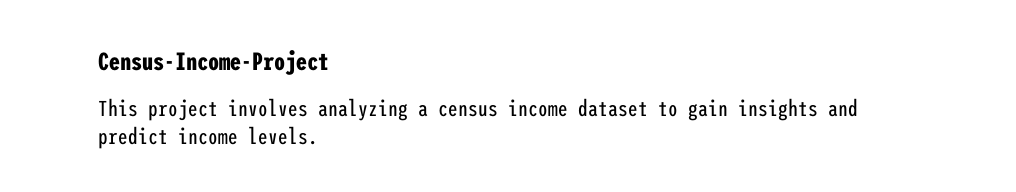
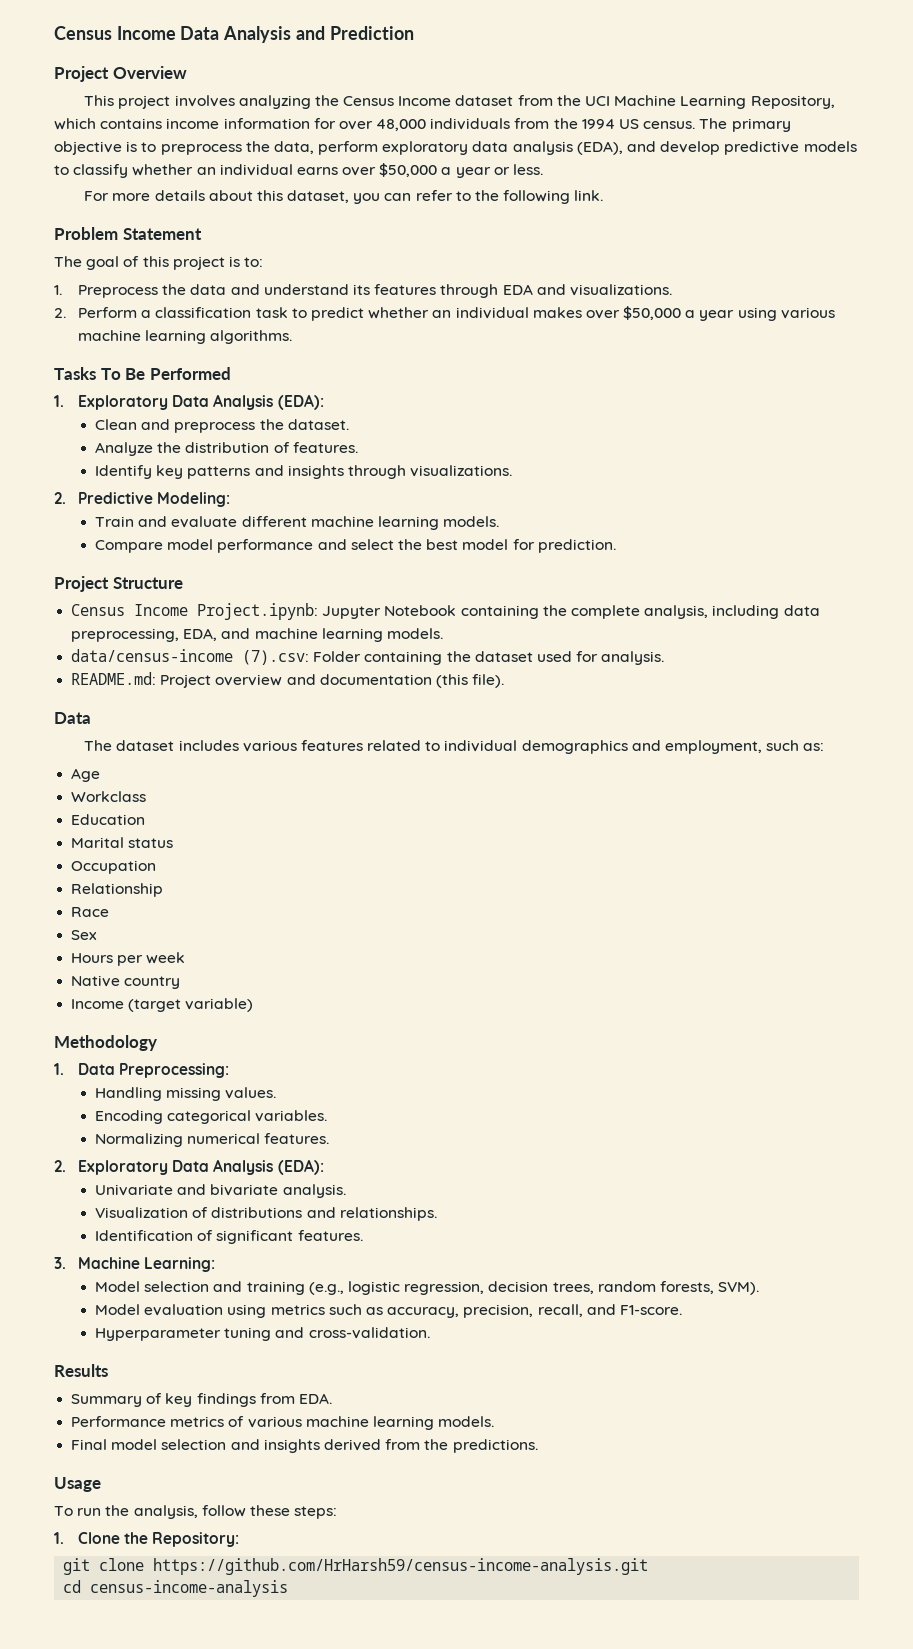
[98,50,329,75] [98,98,858,121] [98,126,318,149] Census-Income-Project // This project involves analyzing a census income dataset to gain insights and predict income levels. -> [54,26,414,43] [54,66,187,82] [84,95,835,109] [54,118,791,132] [54,141,857,155] [54,163,544,178] [84,190,604,204] [54,227,202,240] [54,256,264,270] [54,284,672,298] [54,306,835,321] [78,330,293,344] [54,367,231,380] [54,394,324,410] [95,419,349,433] [95,442,358,456] [95,465,513,479] [54,492,231,507] [95,516,500,530] [95,539,616,553] [54,576,183,592] [71,603,820,620] [71,628,443,642] [71,649,665,665] [71,672,505,688] [54,712,91,724] [84,740,825,754] [71,768,101,782] [71,791,147,802] [71,814,146,825] [71,837,174,848] [71,860,157,874] [71,883,164,897] [71,907,110,917] [71,930,98,940] [71,952,186,966] [71,975,181,989] [71,998,254,1012] [54,1035,157,1051] [54,1063,230,1078] [95,1087,277,1101] [95,1110,328,1124] [95,1133,330,1147] [54,1159,324,1175] [95,1184,346,1198] [95,1207,437,1221] [95,1230,363,1244] [54,1257,216,1272] [95,1281,760,1295] [95,1304,682,1318] [95,1327,430,1341] [54,1364,108,1377] [71,1393,332,1407] [71,1416,495,1430] [71,1439,538,1453] [54,1477,101,1492] [54,1505,338,1519] [54,1532,240,1547] [63,1558,649,1575] [63,1580,289,1597] Census Income Data Analysis and Prediction // Project Overview // This project involves analyzing the Census Income dataset from the UCI Machine Learning Repository, which contains income information for over 48,000 individuals from the 1994 US census. The primary objective is to preprocess the data, perform exploratory data analysis (EDA), and develop predictive models to classify whether an individual earns over $50,000 a year or less. // For more details about this dataset, you can refer to the following link. // Problem Statement // The goal of this project is to: // 1. Preprocess the data and understand its features through EDA and visualizations. // 2. Perform a classification task to predict whether an individual makes over $50,000 a year using various machine learning algorithms. // Tasks To Be Performed // 1. Exploratory Data Analysis (EDA): // Clean and preprocess the dataset. // Analyze the distribution of features. // Identify key patterns and insights through visualizations. // 2. Predictive Modeling: // Train and evaluate different machine learning models. // Compare model performance and select the best model for prediction. // Project Structure // Census Income Project.ipynb: Jupyter Notebook containing the complete analysis, including data preprocessing, EDA, and machine learning models. // data/census-income (7).csv: Folder containing the dataset used for analysis. // README.md: Project overview and documentation (this file). // Data // The dataset includes various features related to individual demographics and employment, such as: // Age // Workclass // Education // Marital status // Occupation // Relationship // Race // Sex // Hours per week // Native country // Income (target variable) // Methodology // 1. Data Preprocessing: // Handling missing values. // Encoding categorical variables. // Normalizing numerical features. // 2. Exploratory Data Analysis (EDA): // Univariate and bivariate analysis. // Visualization of distributions and relationships. // Identification of significant features. // 3. Machine Learning: // Model selection and training (e.g., logistic regression, decision trees, random forests, SVM). // Model evaluation using metrics such as accuracy, precision, recall, and F1-score. // Hyperparameter tuning and cross-validation. // Results // Summary of key findings from EDA. // Performance metrics of various machine learning models. // Final model selection and insights derived from the predictions. // Usage // To run the analysis, follow these steps: // 1. Clone the Repository: // git clone https://github.com/HrHarsh59/census-income-analysis.git // cd census-income-analysis

